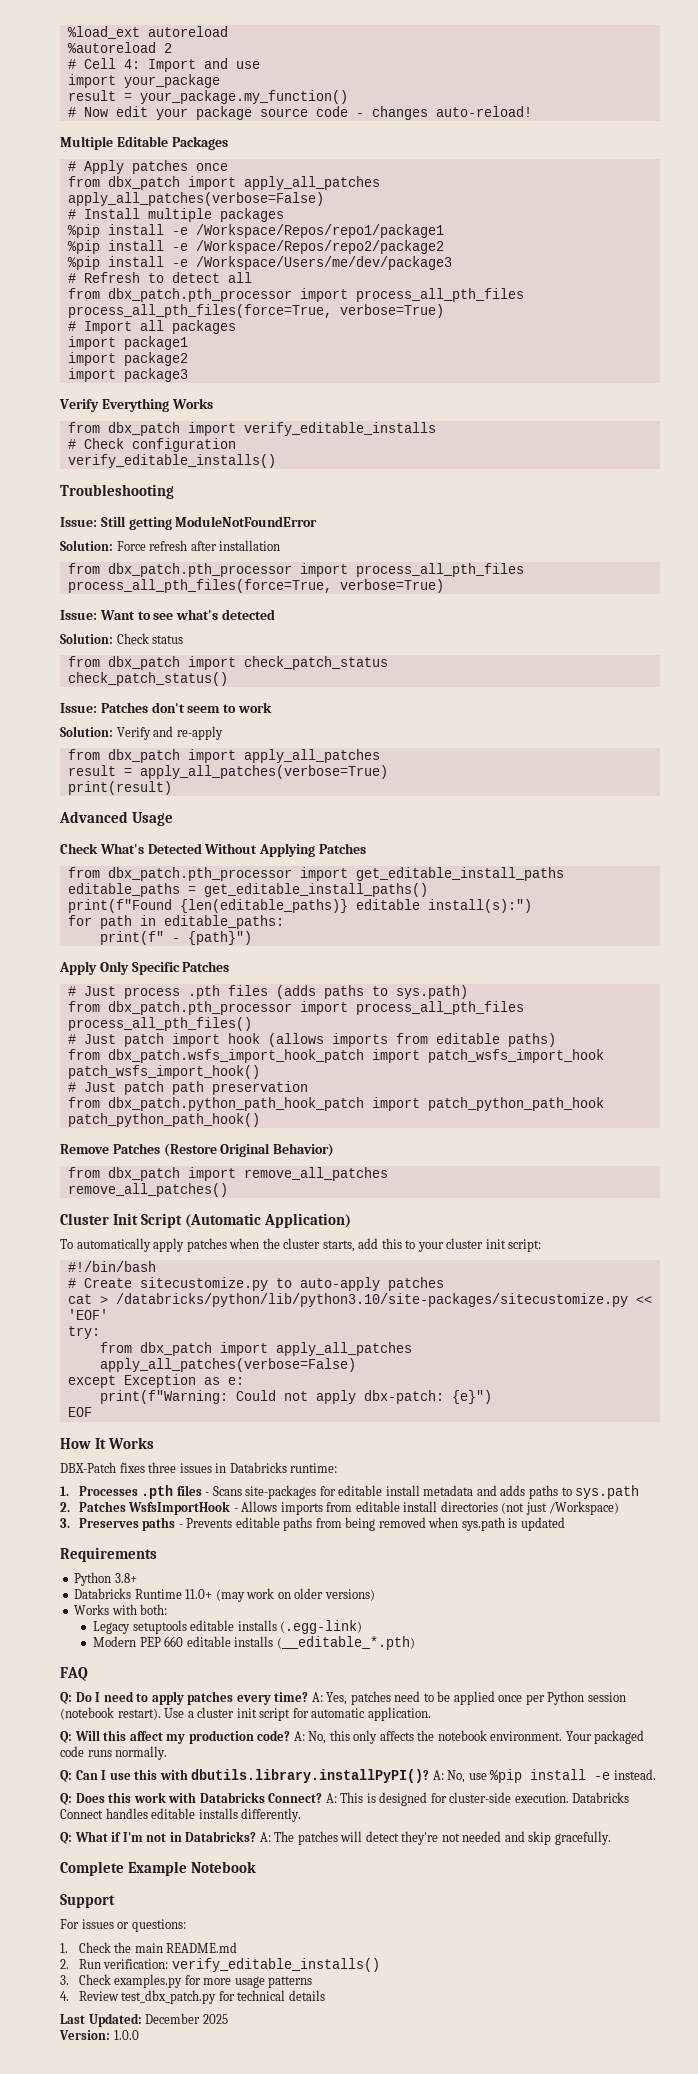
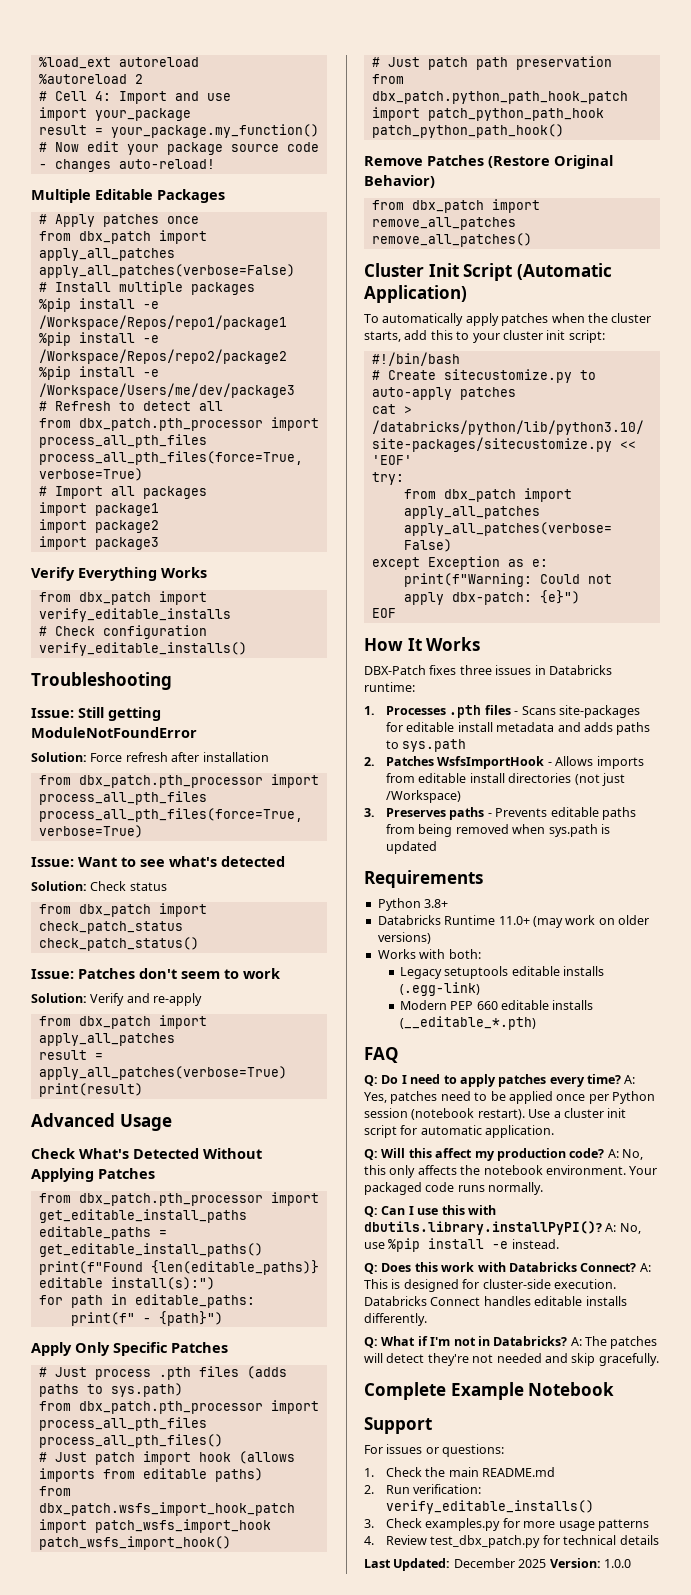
(228, 2019) // -> (547, 1563) none

